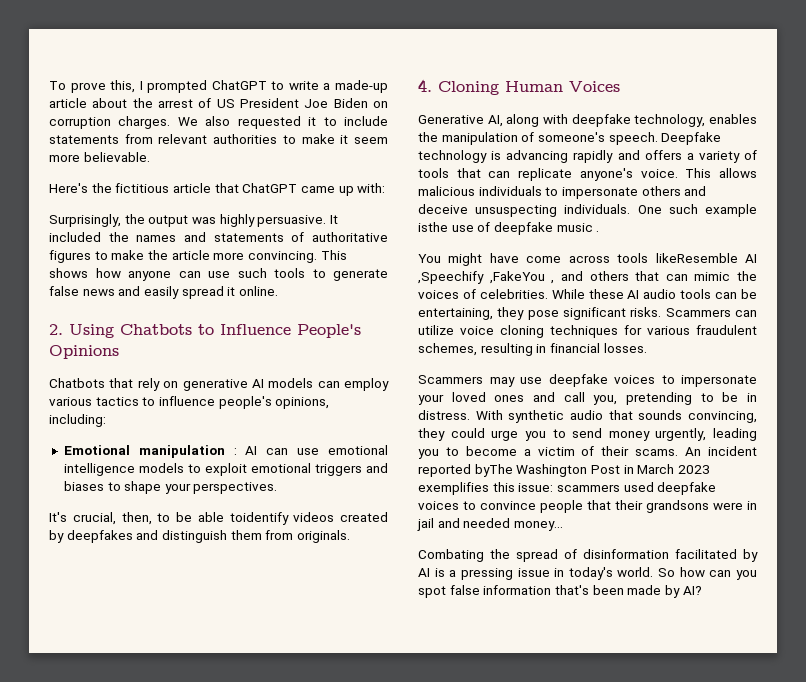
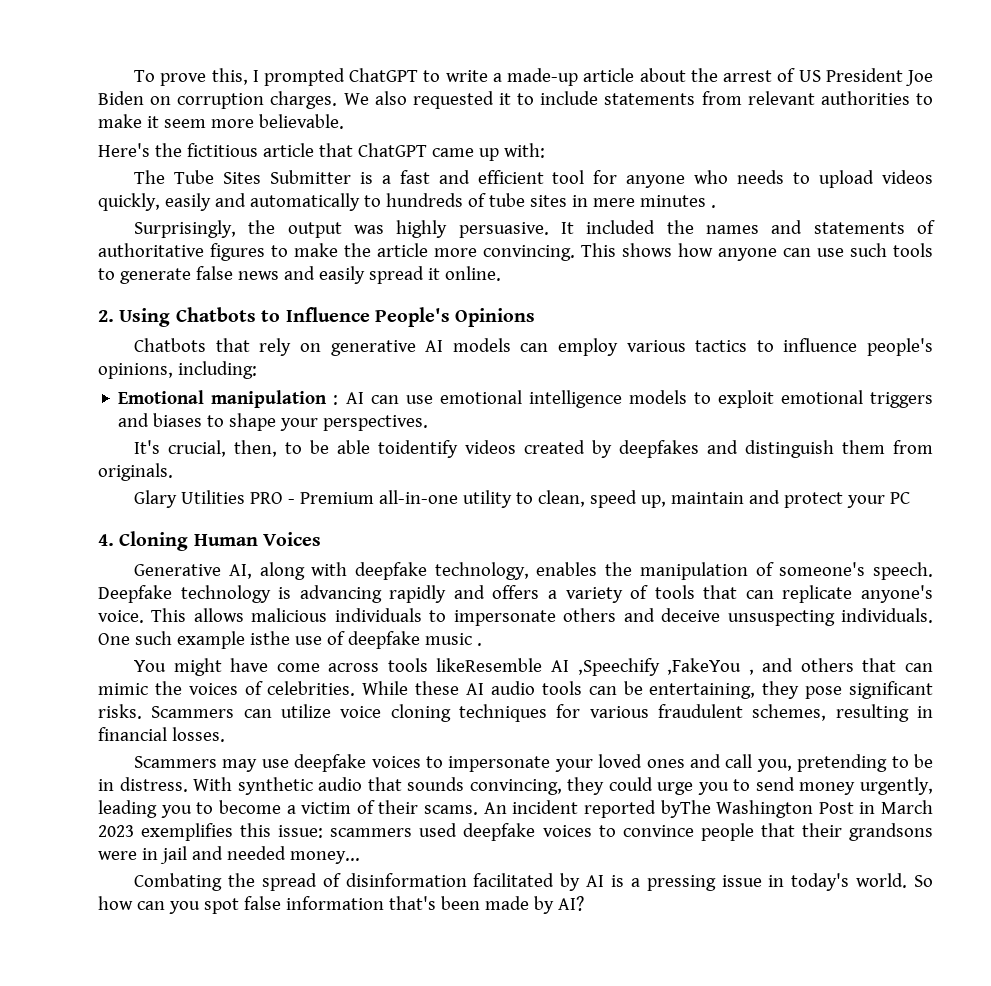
(386, 188) none -> [134,170,933,188] [98,193,716,211] // The Tube Sites Submitter is a fast and efficient tool for anyone who needs to upload videos quickly, easily and automatically to hundreds of tube sites in mere minutes .
(350, 536) none -> [134,490,911,508] // Glary Utilities PRO - Premium all-in-one utility to clean, speed up, maintain and protect your PC

